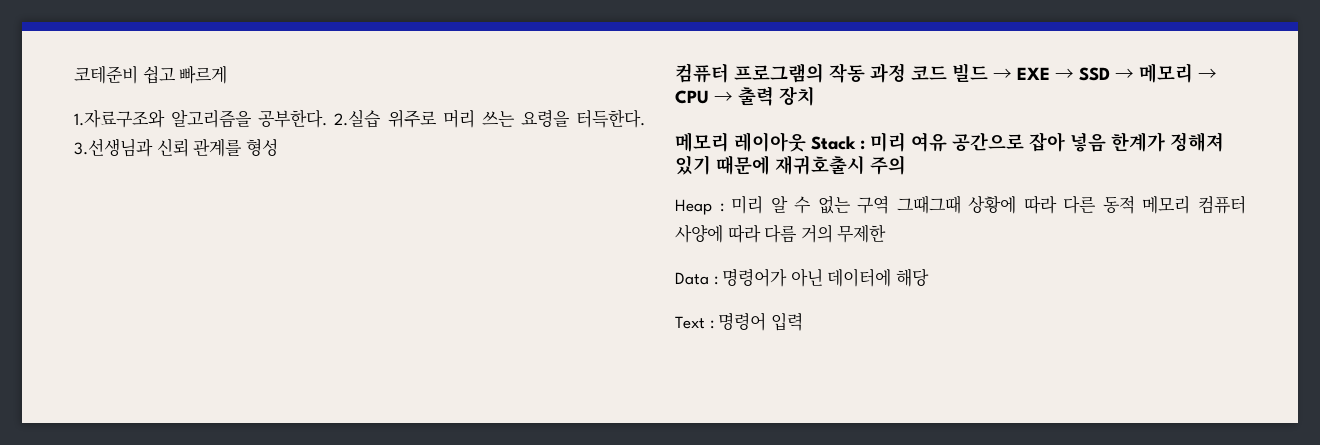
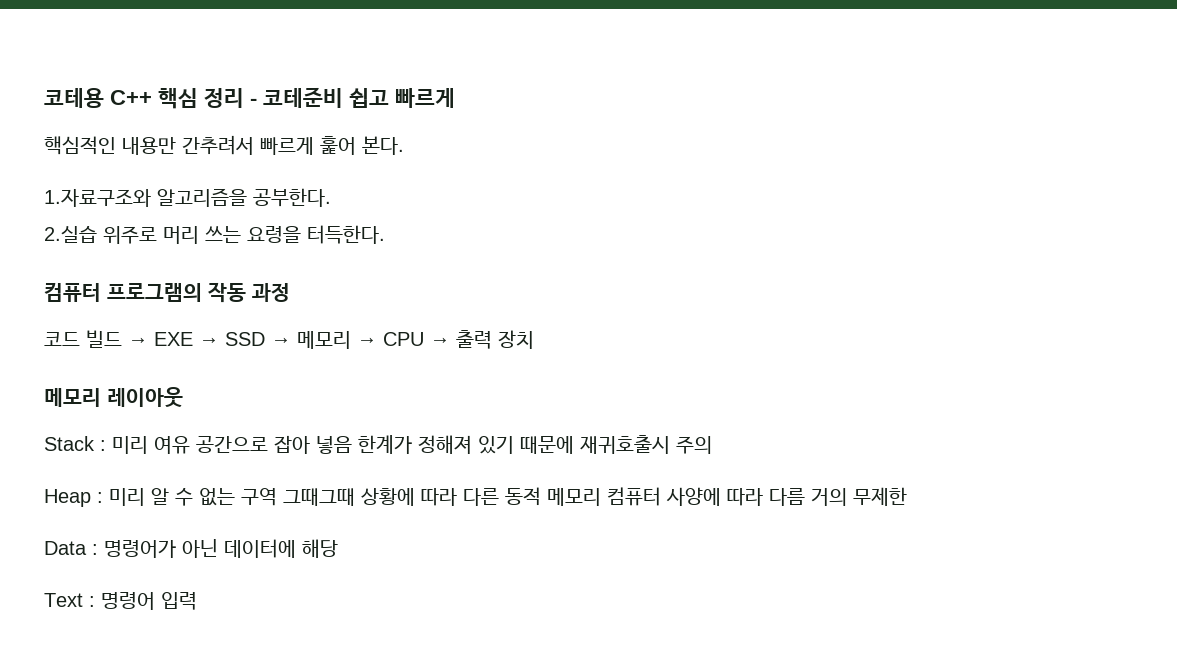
[74,65,228,84] 코테준비 쉽고 빠르게 -> [44,87,455,109] [44,135,404,155] 코테용 C++ 핵심 정리 - 코테준비 쉽고 빠르게 // 핵심적인 내용만 간추려서 빠르게 훑어 본다.
(328, 118) none -> (331, 197) //
[74,138,278,157] 3.선생님과 신뢰 관계를 형성 -> (385, 234) none
(906, 73) none -> (290, 292) //
(806, 142) none -> (183, 397) //

